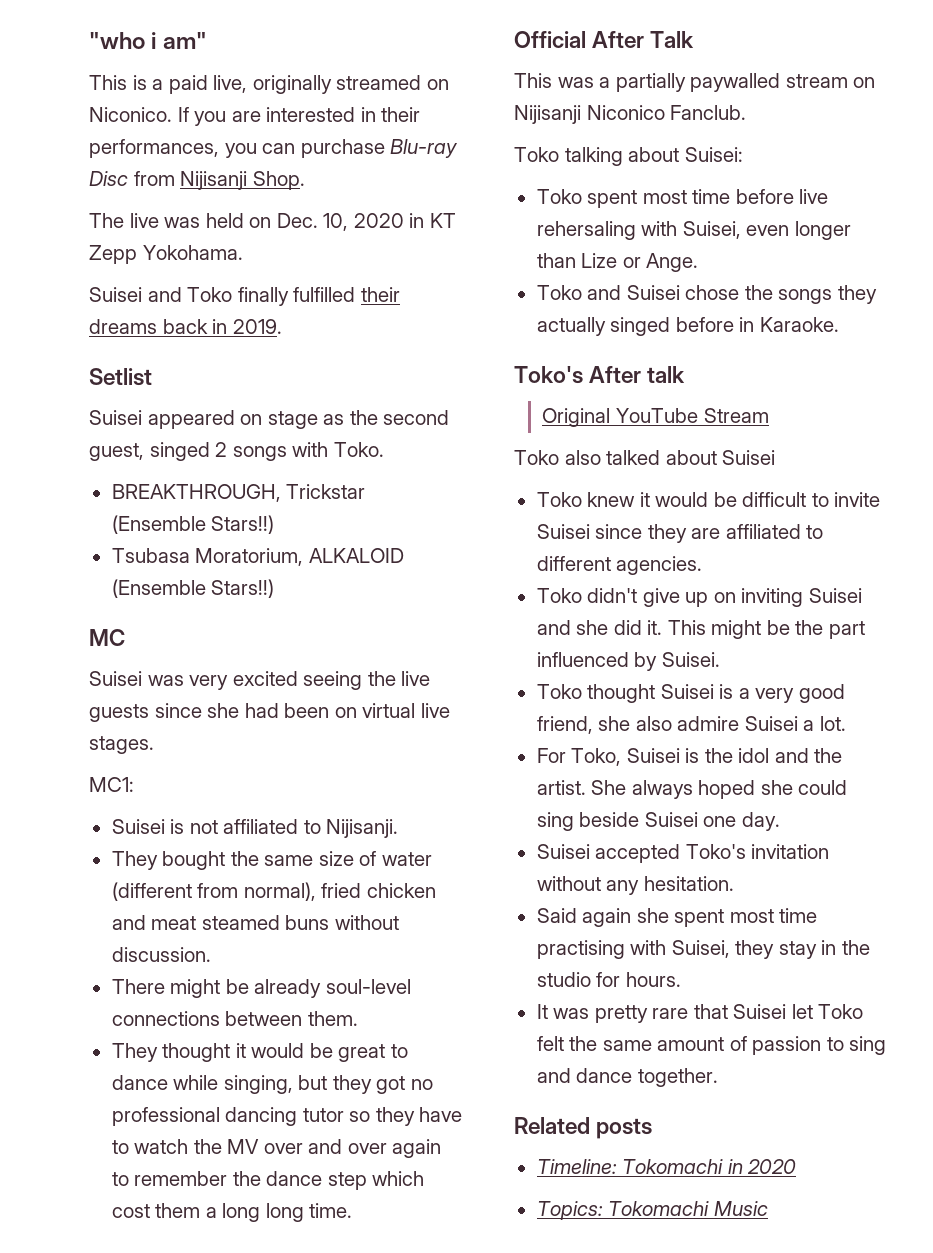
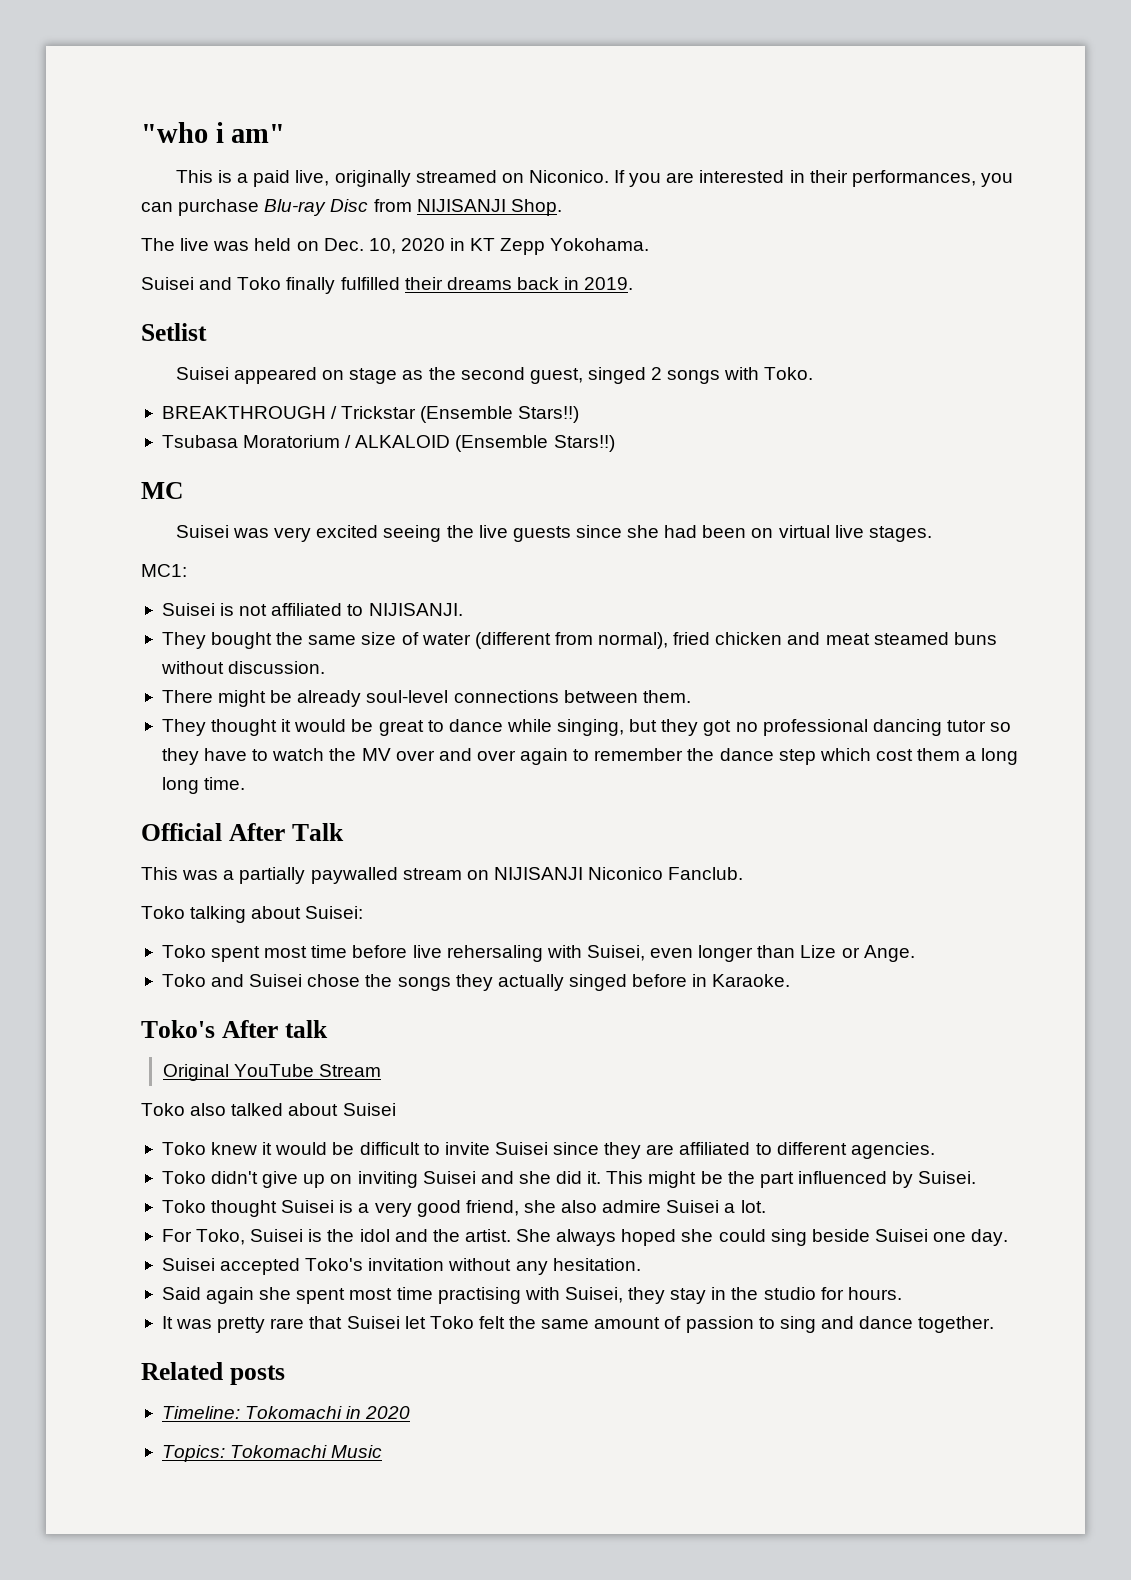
[180,171,248,190] Nijisanji -> [416,199,506,212] NIJISANJI
[111,484,281,502] BREAKTHROUGH, -> [161,406,338,419] BREAKTHROUGH /
[195,548,304,566] Moratorium, -> [243,435,352,448] Moratorium /
[326,819,399,838] Nijisanji. -> [368,603,463,616] NIJISANJI.
[514,105,581,124] Nijisanji -> [493,867,583,880] NIJISANJI

